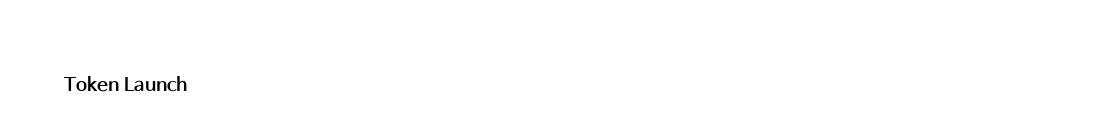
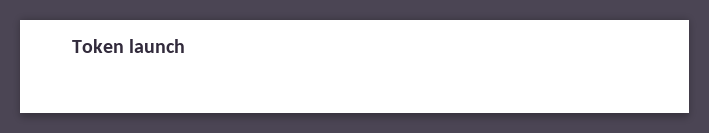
[124,76,188,92] Launch -> [129,39,186,53] launch

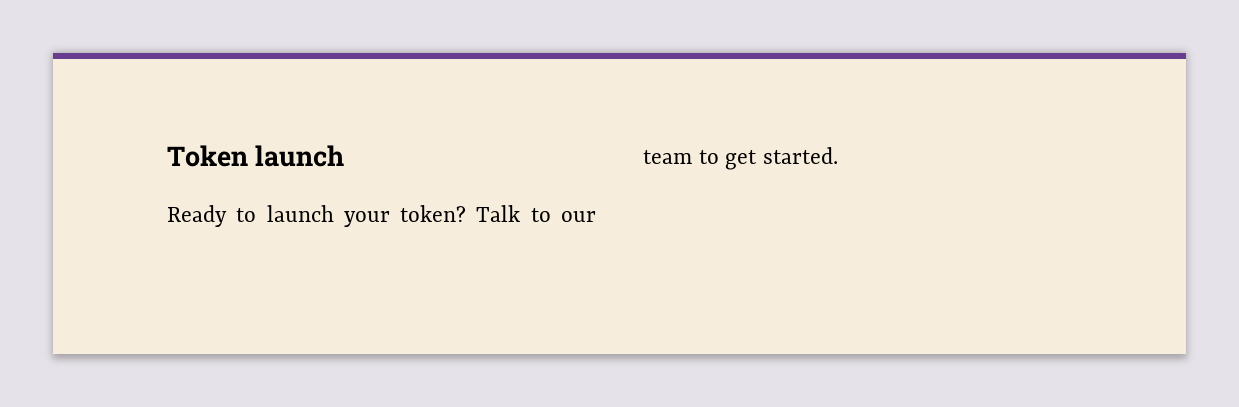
(186, 46) none -> [167,205,596,227] [643,147,838,170] // Ready to launch your token? Talk to our team to get started.

